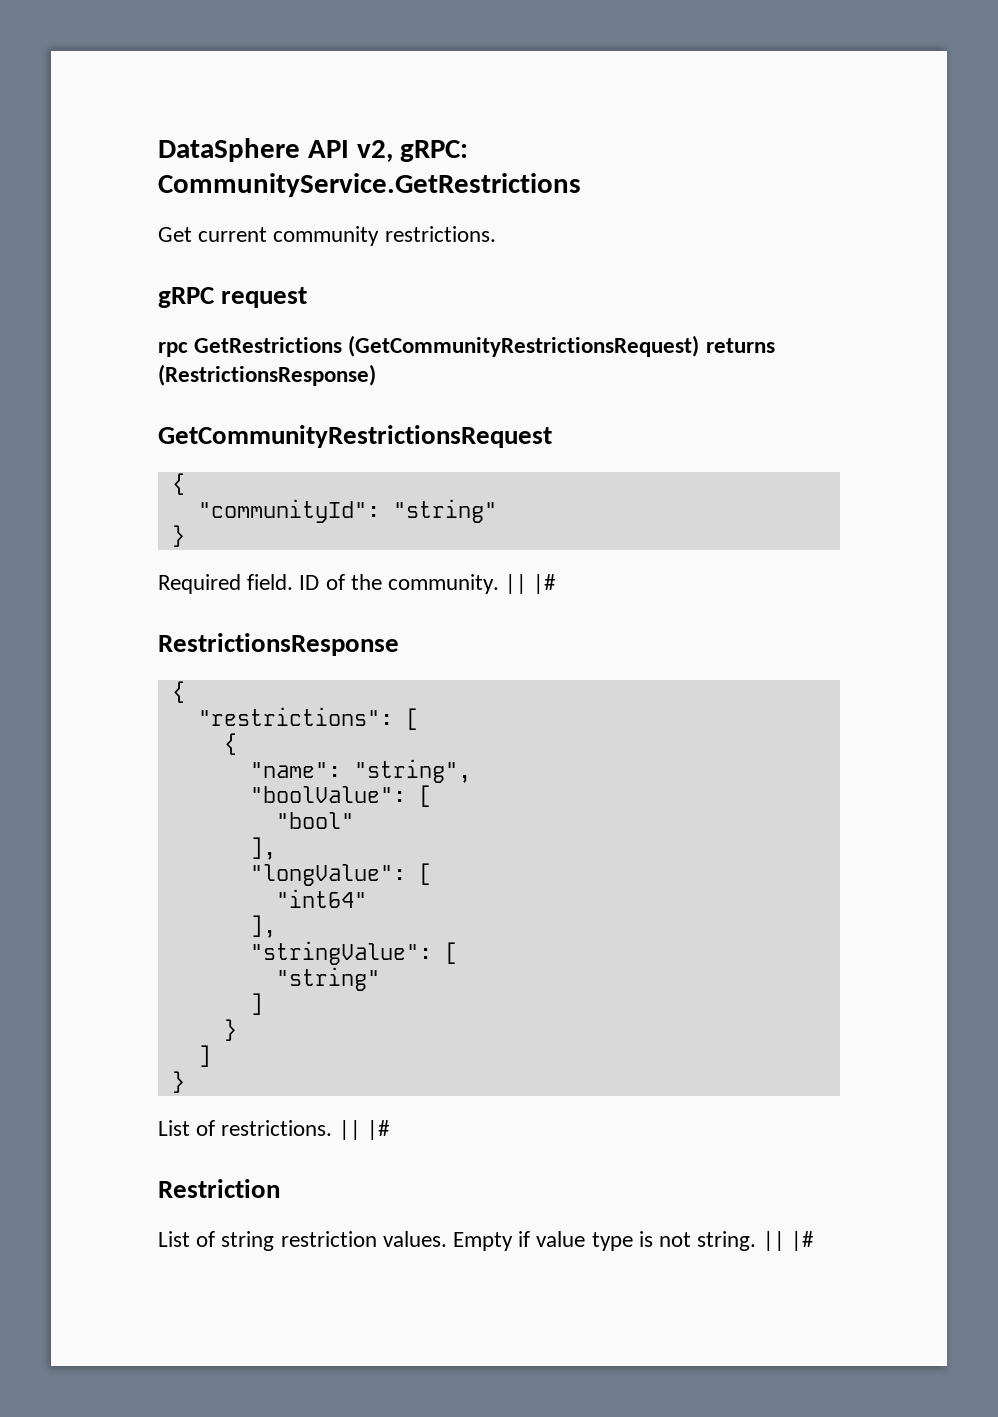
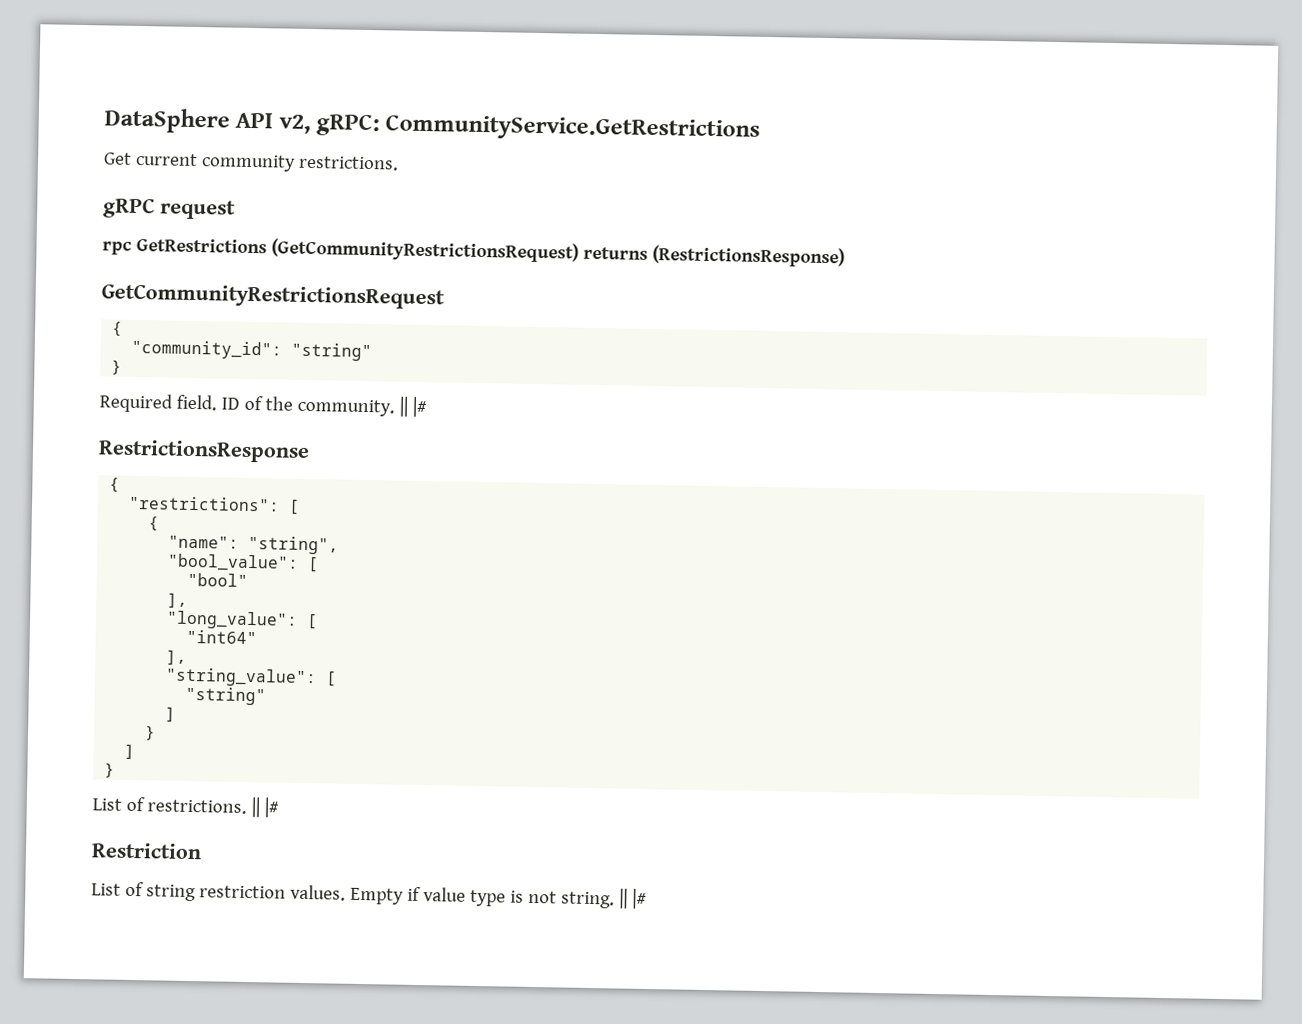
[197,499,380,523] "communityId": -> [131,339,283,360] "community_id":
[249,786,406,803] "boolValue": -> [167,553,300,572] "bool_value":
[249,864,406,886] "longValue": -> [166,610,299,630] "long_value":
[249,941,432,965] "stringValue": -> [165,667,318,688] "string_value":

